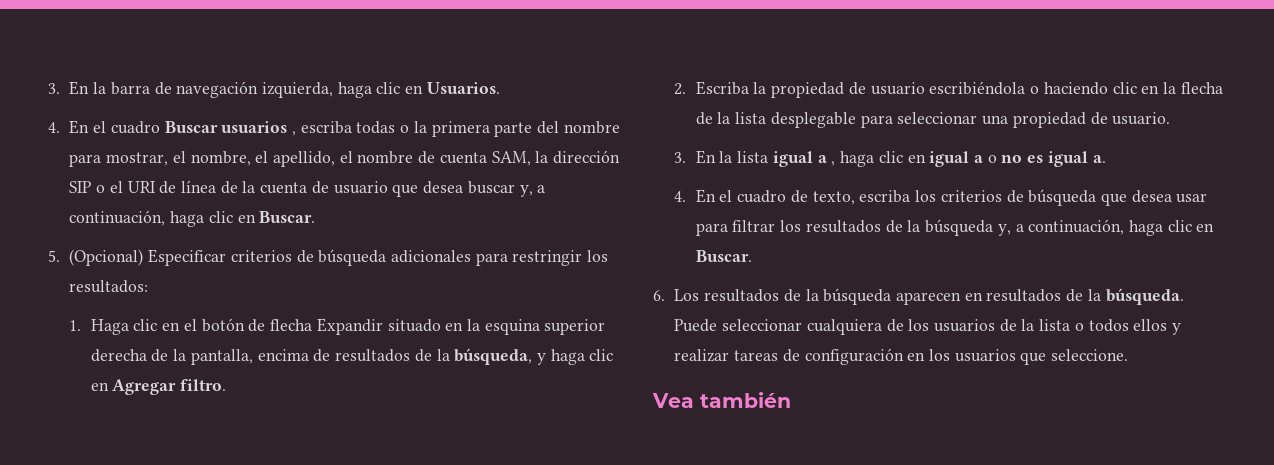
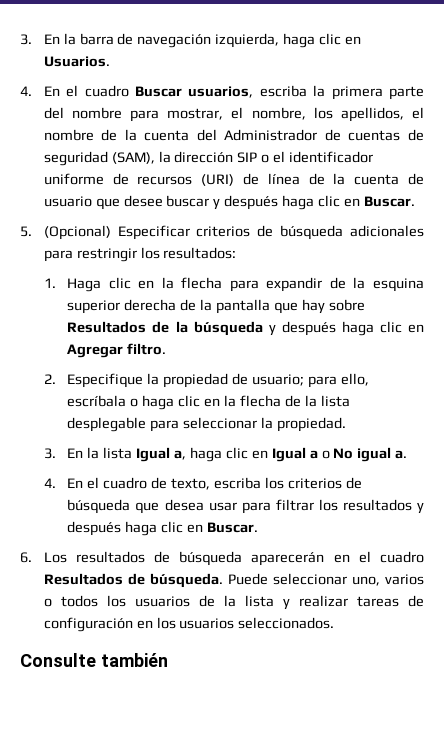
[221,121,410,136] usuarios , escriba todas o -> [188,85,307,98] usuarios, escriba
[255,151,335,167] el apellido, -> [313,107,404,122] los apellidos,
[439,151,531,166] cuenta SAM, -> [124,129,424,141] [43,151,155,166] la cuenta del Administrador de cuentas de seguridad (SAM),
[127,181,155,193] URI -> [289,151,374,163] [43,173,235,186] identificador uniforme de recursos (URI)
[423,181,546,197] [69,210,166,226] desea buscar y, a continuación, -> [123,195,279,210] desee buscar y después
[183,318,464,335] el botón de flecha Expandir situado en -> [161,277,346,292] la flecha para expandir de
[190,348,546,365] pantalla, encima de resultados de la búsqueda, y -> [216,299,365,314] [67,321,336,336] pantalla que hay sobre Resultados de la búsqueda y después
[695,81,749,95] Escriba -> [67,373,144,388] Especifique
[870,81,1108,95] usuario escribiéndola o haciendo -> [252,373,369,388] [67,395,175,410] usuario; para ello, escríbala o haga
[982,112,1171,128] una propiedad de usuario. -> [261,417,347,432] la propiedad.
[772,151,970,167] igual a , haga clic en igual -> [136,447,306,462] Igual a, haga clic en Igual
[1001,155,1044,163] no es -> [333,448,354,459] No
[885,219,1125,236] de la búsqueda y, a continuación, -> [417,502,425,514] [67,521,122,536] y después
[805,288,1184,305] [674,319,904,335] la búsqueda aparecen en resultados de la búsqueda. Puede seleccionar cualquiera de -> [179,551,424,566] [43,573,424,588] [43,595,98,607] búsqueda aparecerán en el cuadro Resultados de búsqueda. Puede seleccionar uno, varios o todos
[1074,319,1168,332] o todos ellos -> (274, 601) none
[1020,349,1129,365] [652,393,694,408] que seleccione. // Vea -> [238,617,335,629] [20,653,96,667] seleccionados. // Consulte

